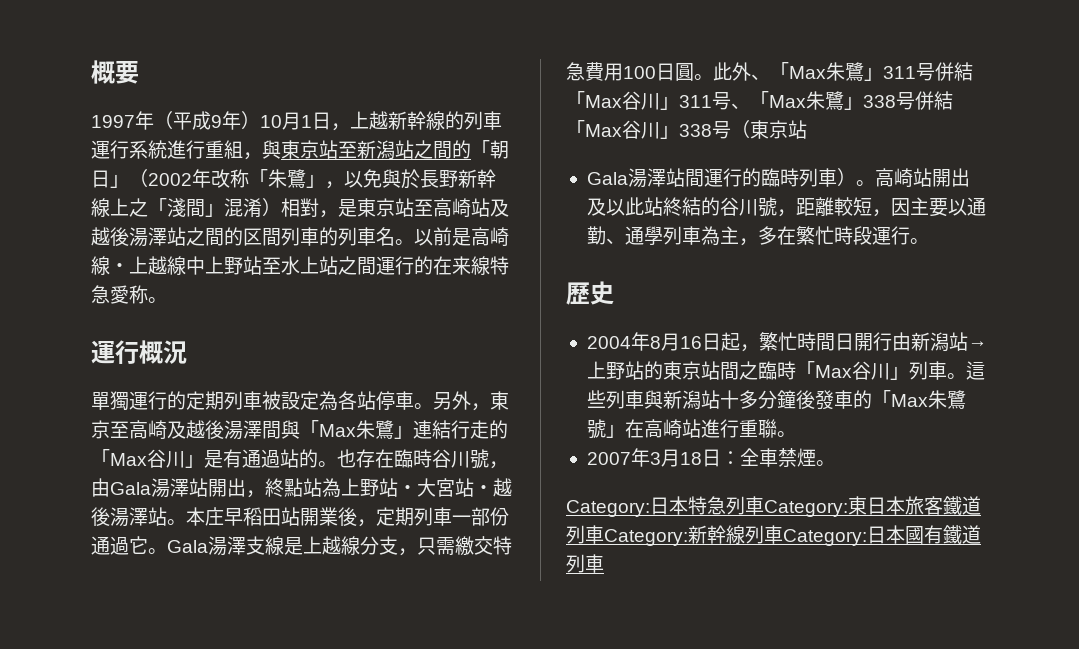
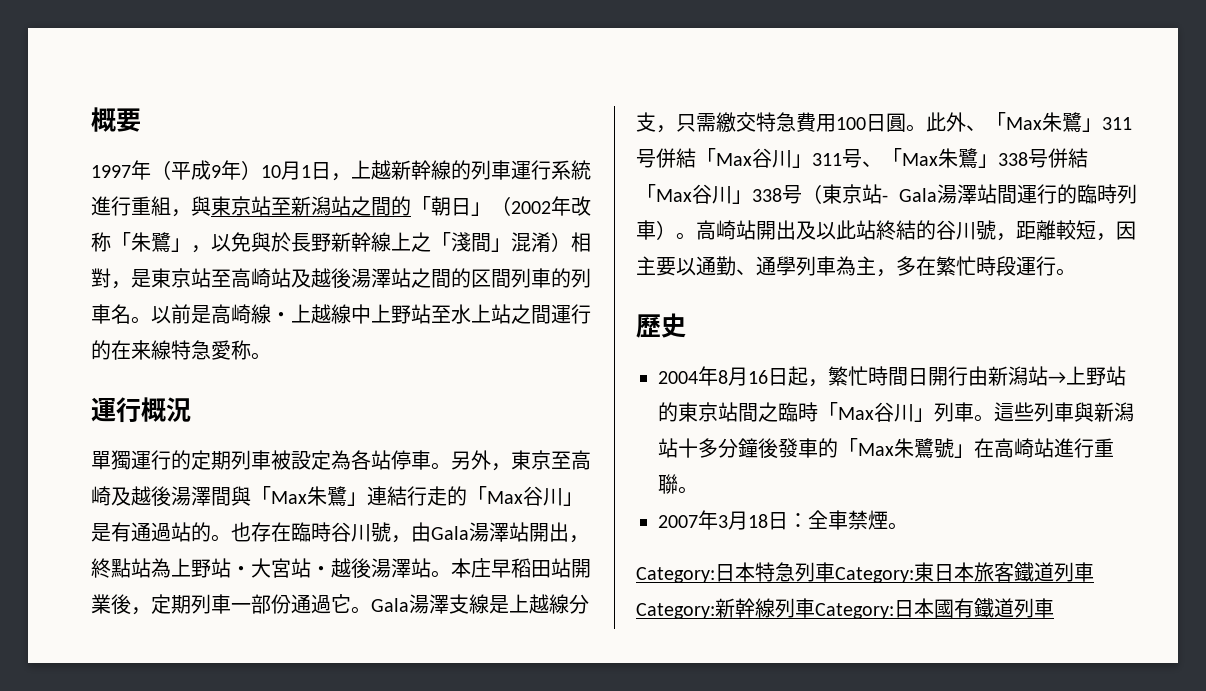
(807, 129) // -> [882,195,888,202] -

